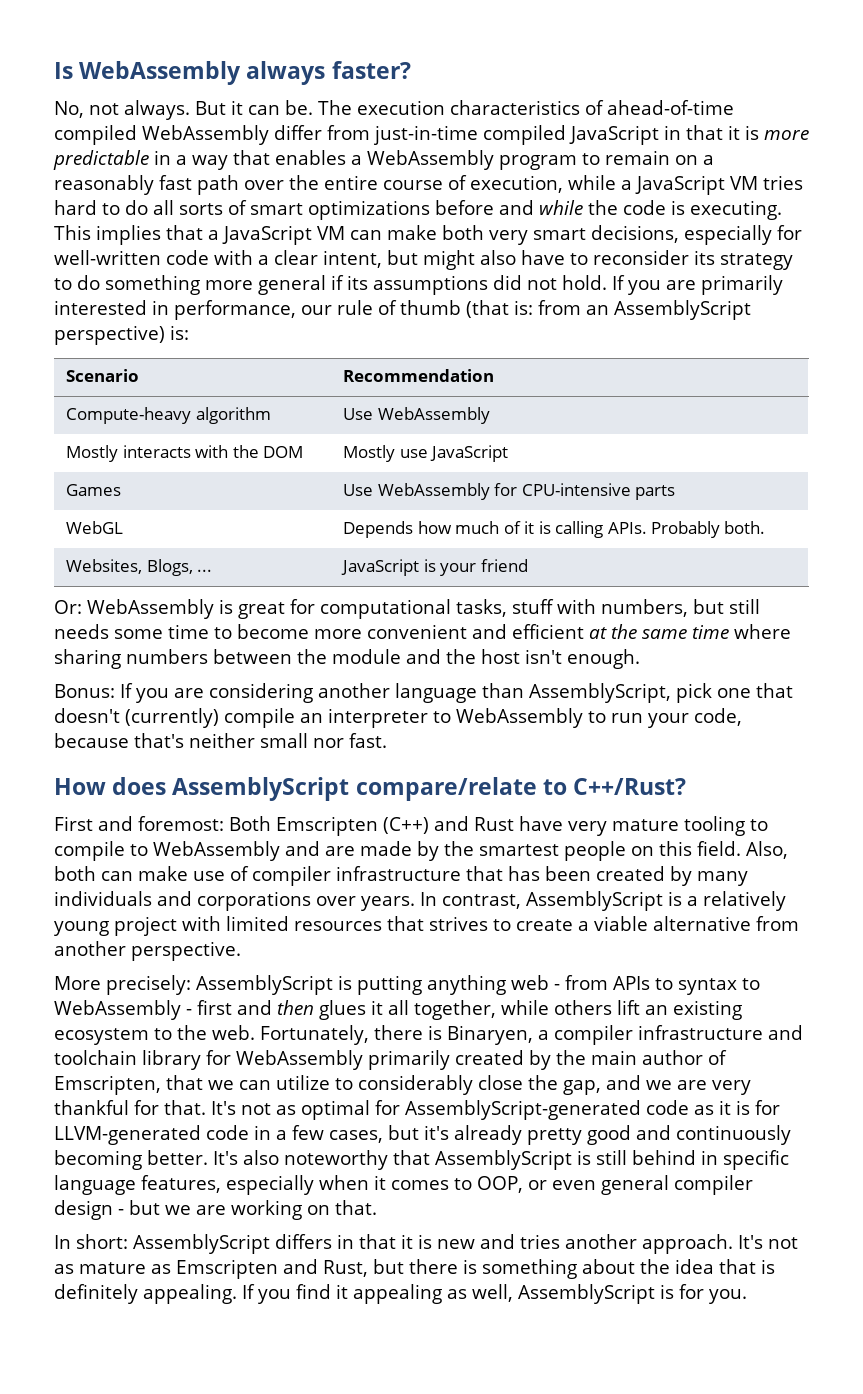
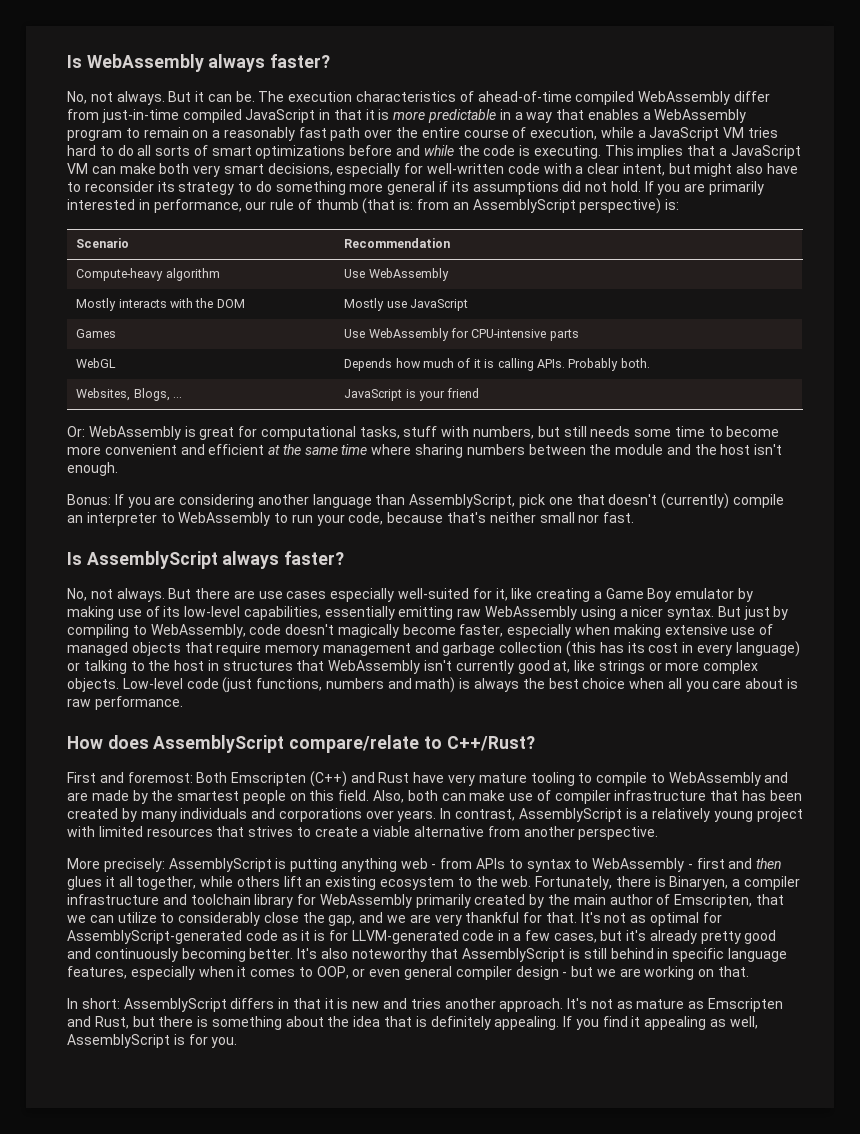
(387, 740) none -> [67,551,345,569] [67,588,754,602] [67,606,789,620] [67,624,774,638] [67,641,800,657] [67,660,759,674] [67,677,799,693] [67,696,183,710] // Is AssemblyScript always faster? // No, not always. But there are use cases especially well-suited for it, like creating a Game Boy emulator by making use of its low-level capabilities, essentially emitting raw WebAssembly using a nicer syntax. But just by compiling to WebAssembly, code doesn't magically become faster, especially when making extensive use of managed objects that require memory management and garbage collection (this has its cost in every language) or talking to the host in structures that WebAssembly isn't currently good at, like strings or more complex objects. Low-level code (just functions, numbers and math) is always the best choice when all you care about is raw performance.

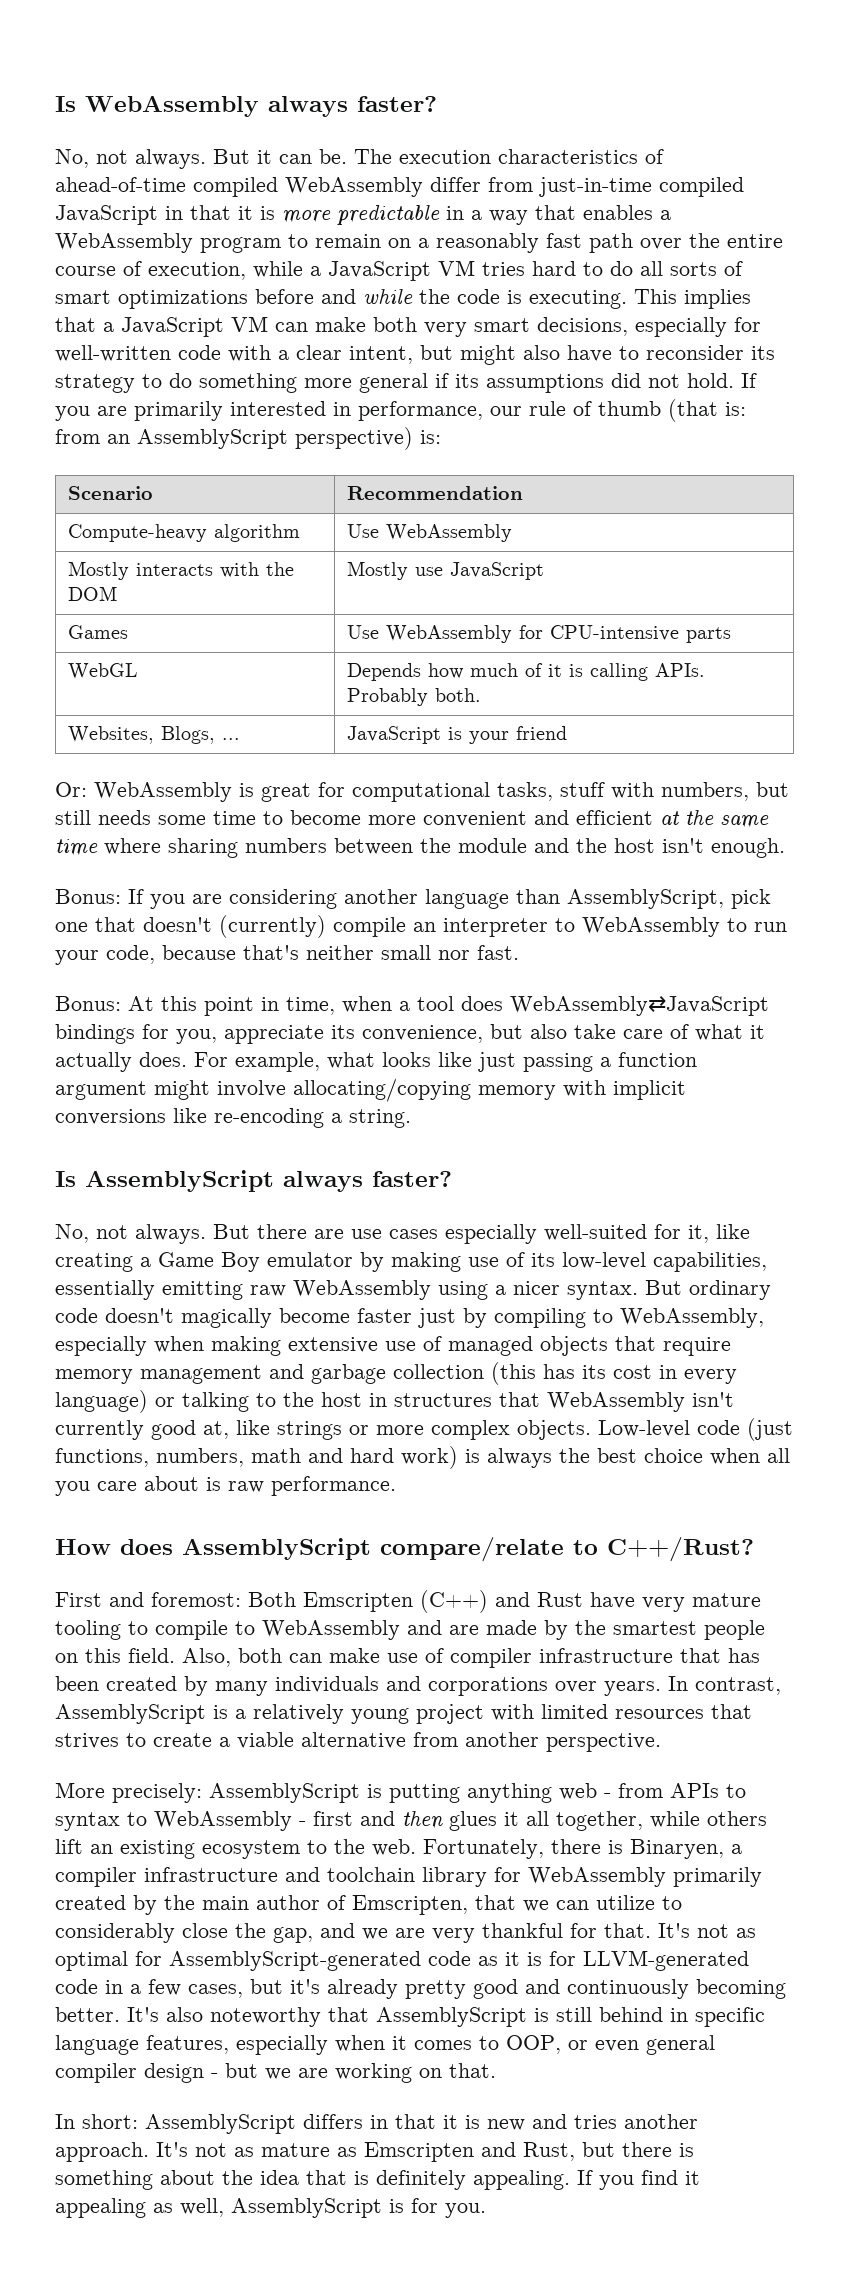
(635, 517) none -> [55,996,769,1016] [55,1024,765,1044] [55,1052,697,1072] [55,1078,686,1102] [55,1108,411,1128] // Bonus: At this point in time, when a tool does WebAssembly⇄JavaScript bindings for you, appreciate its convenience, but also take care of what it actually does. For example, what looks like just passing a function argument might involve allocating/copying memory with implicit conversions like re-encoding a string.
(741, 611) none -> [689,1280,771,1300] [55,1308,412,1328] ordinary code doesn't magically become faster
[249,624,504,638] code doesn't magically become faster, -> (764, 1318) none
[325,677,456,693] numbers and math) -> [156,1446,458,1469] numbers, math and hard work)

